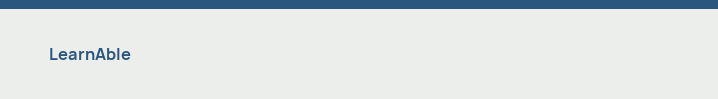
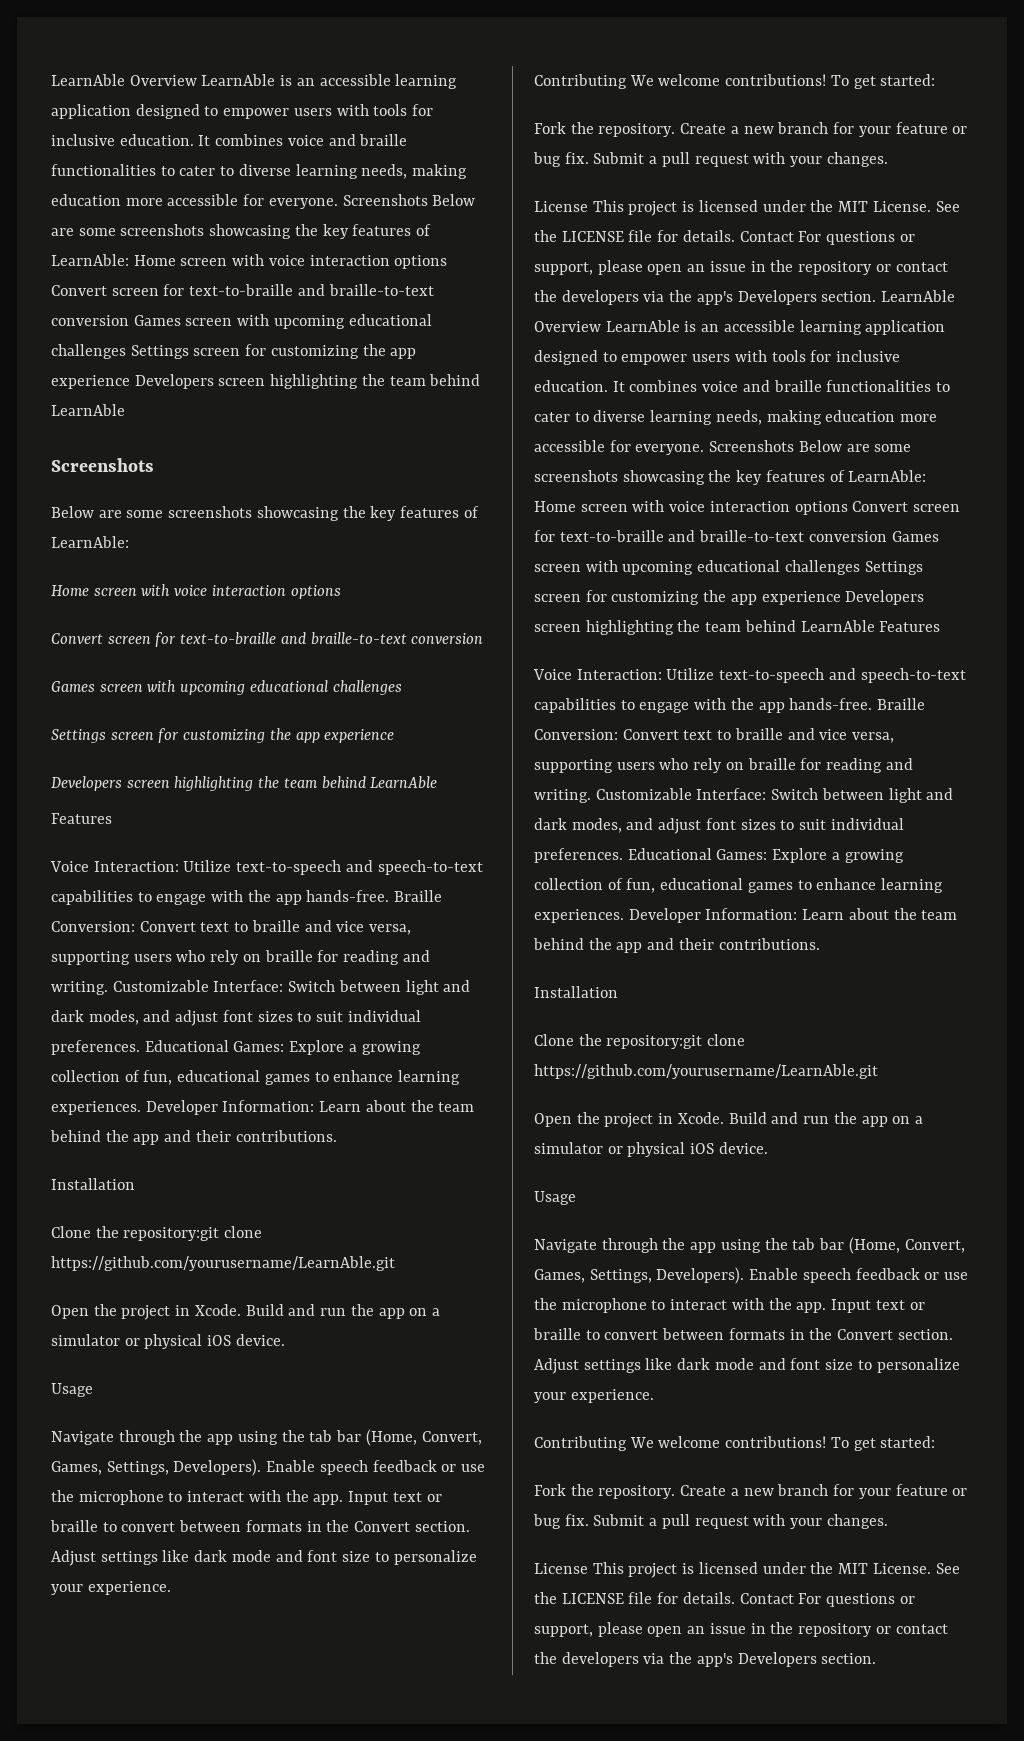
[49,48,131,60] LearnAble -> [51,74,458,89] [51,104,434,119] [51,134,408,146] [51,164,468,179] [51,194,476,209] [51,224,432,239] [51,254,448,269] [51,284,434,296] [51,314,432,329] [51,344,417,359] [51,374,481,389] [51,404,125,416] [51,458,154,472] [51,506,479,521] [51,536,129,548] [51,584,341,599] [51,632,484,647] [51,680,402,695] [51,728,395,743] [51,776,438,791] [51,813,112,824] [50,860,483,875] [51,890,443,905] [51,920,412,935] [51,950,430,965] [51,980,471,995] [51,1010,421,1026] [51,1040,421,1055] [51,1070,461,1085] [51,1100,475,1115] [50,1130,337,1145] [51,1178,135,1190] [51,1226,263,1241] [51,1256,395,1271] [51,1304,440,1320] [51,1334,285,1349] [51,1383,93,1397] [51,1429,482,1446] [51,1459,486,1476] [51,1490,442,1505] [50,1520,470,1532] [51,1550,477,1566] [51,1581,171,1595] [534,74,936,89] [534,122,968,137] [533,152,888,167] [534,200,960,216] [534,230,915,245] [534,260,948,275] [534,290,956,305] [534,320,946,335] [534,350,901,365] [534,380,951,392] [534,410,938,425] [534,440,912,455] [534,470,927,485] [534,500,961,515] [534,530,939,542] [534,560,923,575] [534,590,925,605] [534,620,941,635] [533,668,966,683] [534,698,926,713] [534,728,895,743] [534,758,913,773] [534,788,954,803] [534,818,904,834] [534,848,904,863] [534,878,944,893] [534,908,958,923] [533,938,820,953] [534,986,618,998] [534,1034,746,1049] [534,1064,878,1079] [534,1112,923,1128] [534,1142,768,1157] [534,1191,576,1205] [534,1237,965,1254] [534,1267,969,1284] [534,1298,925,1313] [533,1328,953,1340] [534,1358,960,1374] [534,1389,654,1403] [534,1436,936,1451] [534,1484,968,1499] [533,1514,888,1529] [534,1562,960,1578] [534,1592,915,1607] [534,1622,948,1637] [534,1652,877,1667] LearnAble Overview LearnAble is an accessible learning application designed to empower users with tools for inclusive education. It combines voice and braille functionalities to cater to diverse learning needs, making education more accessible for everyone. Screenshots Below are some screenshots showcasing the key features of LearnAble: Home screen with voice interaction options Convert screen for text-to-braille and braille-to-text conversion Games screen with upcoming educational challenges Settings screen for customizing the app experience Developers screen highlighting the team behind LearnAble // Screenshots // Below are some screenshots showcasing the key features of LearnAble: // Home screen with voice interaction options // Convert screen for text-to-braille and braille-to-text conversion // Games screen with upcoming educational challenges // Settings screen for customizing the app experience // Developers screen highlighting the team behind LearnAble // Features // Voice Interaction: Utilize text-to-speech and speech-to-text capabilities to engage with the app hands-free. Braille Conversion: Convert text to braille and vice versa, supporting users who rely on braille for reading and writing. Customizable Interface: Switch between light and dark modes, and adjust font sizes to suit individual preferences. Educational Games: Explore a growing collection of fun, educational games to enhance learning experiences. Developer Information: Learn about the team behind the app and their contributions. // Installation // Clone the repository:git clone https://github.com/yourusername/LearnAble.git // Open the project in Xcode. Build and run the app on a simulator or physical iOS device. // Usage // Navigate through the app using the tab bar (Home, Convert, Games, Settings, Developers). Enable speech feedback or use the microphone to interact with the app. Input text or braille to convert between formats in the Convert section. Adjust settings like dark mode and font size to personalize your experience. // Contributing We welcome contributions! To get started: // Fork the repository. Create a new branch for your feature or bug fix. Submit a pull request with your changes. // License This project is licensed under the MIT License. See the LICENSE file for details. Contact For questions or support, please open an issue in the repository or contact the developers via the app's Developers section. LearnAble Overview LearnAble is an accessible learning application designed to empower users with tools for inclusive education. It combines voice and braille functionalities to cater to diverse learning needs, making education more accessible for everyone. Screenshots Below are some screenshots showcasing the key features of LearnAble: Home screen with voice interaction options Convert screen for text-to-braille and braille-to-text conversion Games screen with upcoming educational challenges Settings screen for customizing the app experience Developers screen highlighting the team behind LearnAble Features // Voice Interaction: Utilize text-to-speech and speech-to-text capabilities to engage with the app hands-free. Braille Conversion: Convert text to braille and vice versa, supporting users who rely on braille for reading and writing. Customizable Interface: Switch between light and dark modes, and adjust font sizes to suit individual preferences. Educational Games: Explore a growing collection of fun, educational games to enhance learning experiences. Developer Information: Learn about the team behind the app and their contributions. // Installation // Clone the repository:git clone https://github.com/yourusername/LearnAble.git // Open the project in Xcode. Build and run the app on a simulator or physical iOS device. // Usage // Navigate through the app using the tab bar (Home, Convert, Games, Settings, Developers). Enable speech feedback or use the microphone to interact with the app. Input text or braille to convert between formats in the Convert section. Adjust settings like dark mode and font size to personalize your experience. // Contributing We welcome contributions! To get started: // Fork the repository. Create a new branch for your feature or bug fix. Submit a pull request with your changes. // License This project is licensed under the MIT License. See the LICENSE file for details. Contact For questions or support, please open an issue in the repository or contact the developers via the app's Developers section.

